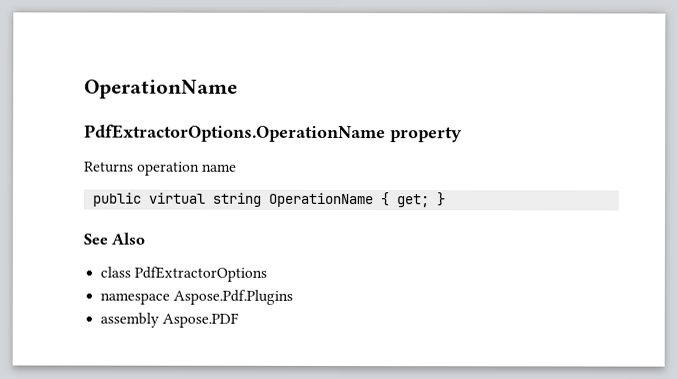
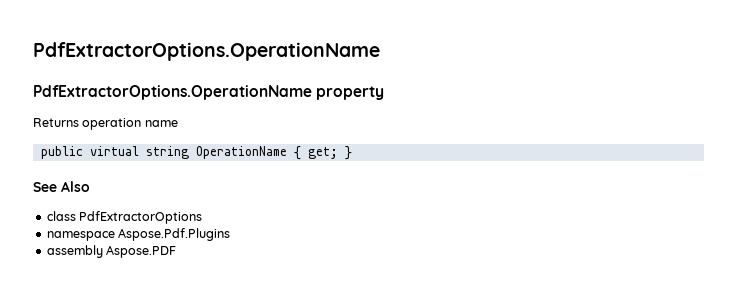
[84,79,238,99] OperationName -> [33,42,380,61] PdfExtractorOptions.OperationName

